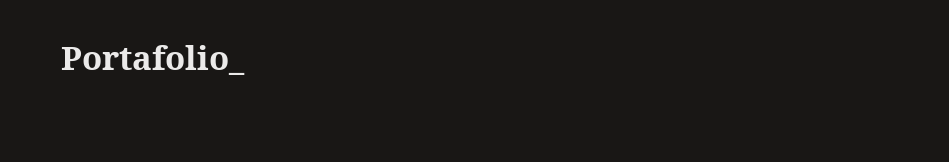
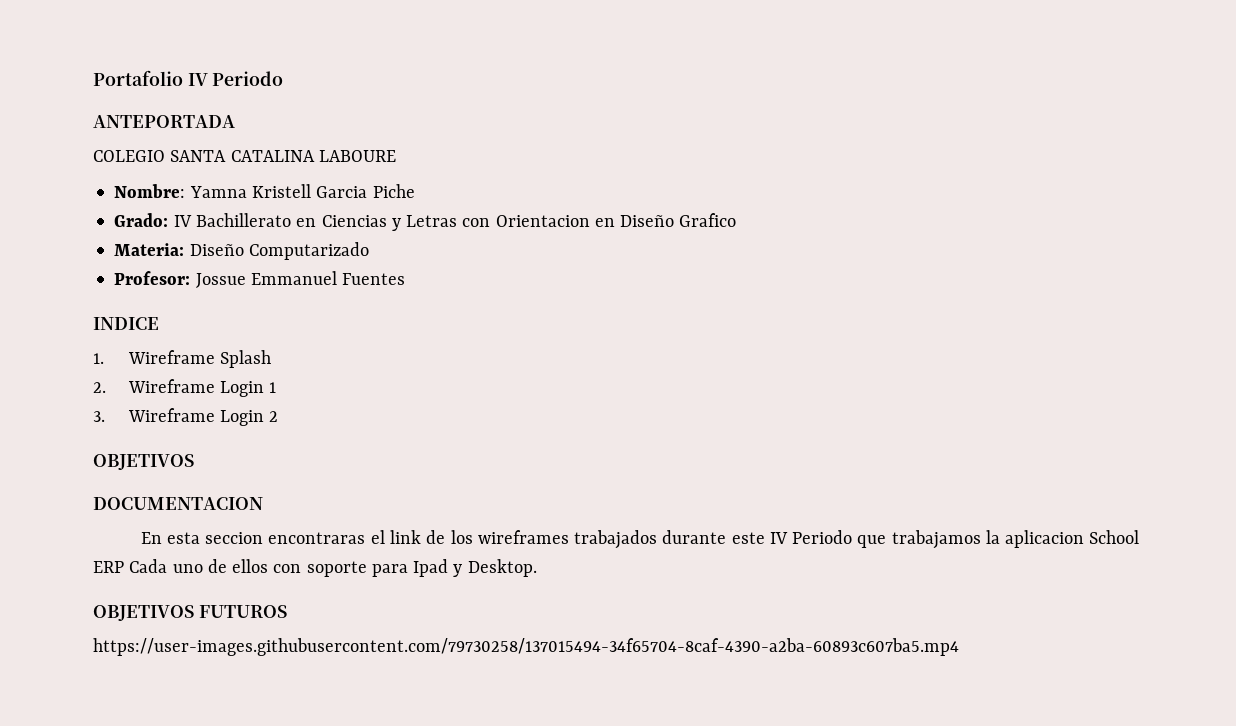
[61,45,245,75] Portafolio_ -> [93,70,284,86] [93,115,235,128] [93,150,396,162] [114,184,415,198] [114,213,737,231] [114,242,369,260] [114,271,406,288] [93,317,159,330] [93,350,271,368] [93,379,277,397] [93,408,279,426] [93,454,194,470] [93,497,263,510] [140,530,1140,549] [93,559,537,577] [93,605,287,621] [93,638,959,656] Portafolio IV Periodo // ANTEPORTADA // COLEGIO SANTA CATALINA LABOURE // Nombre: Yamna Kristell Garcia Piche // Grado: IV Bachillerato en Ciencias y Letras con Orientacion en Diseño Grafico // Materia: Diseño Computarizado // Profesor: Jossue Emmanuel Fuentes // INDICE // 1. Wireframe Splash // 2. Wireframe Login 1 // 3. Wireframe Login 2 // OBJETIVOS // DOCUMENTACION // En esta seccion encontraras el link de los wireframes trabajados durante este IV Periodo que trabajamos la aplicacion School ERP Cada uno de ellos con soporte para Ipad y Desktop. // OBJETIVOS FUTUROS // https://user-images.githubusercontent.com/79730258/137015494-34f65704-8caf-4390-a2ba-60893c607ba5.mp4

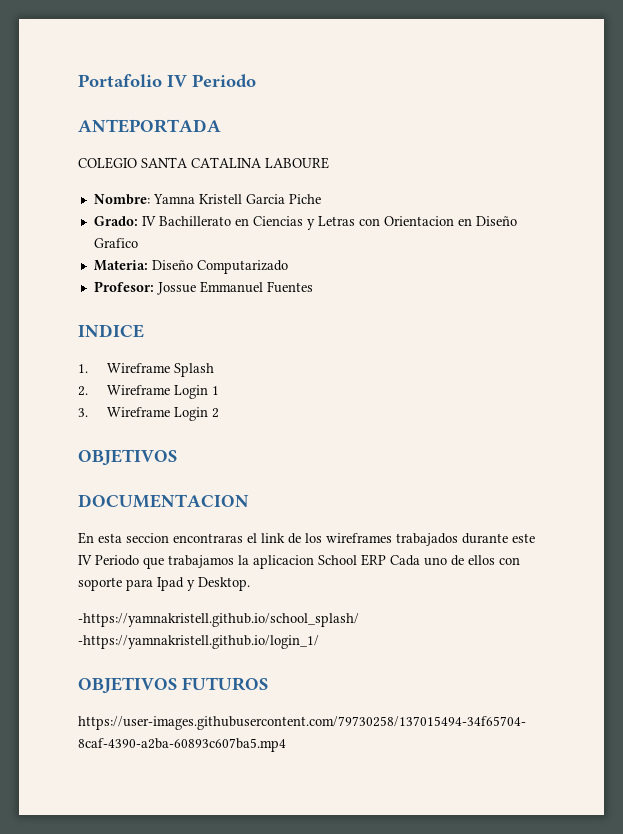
(537, 568) none -> [78,613,359,627] [78,635,319,649] // -https://yamnakristell.github.io/school_splash/ -https://yamnakristell.github.io/login_1/

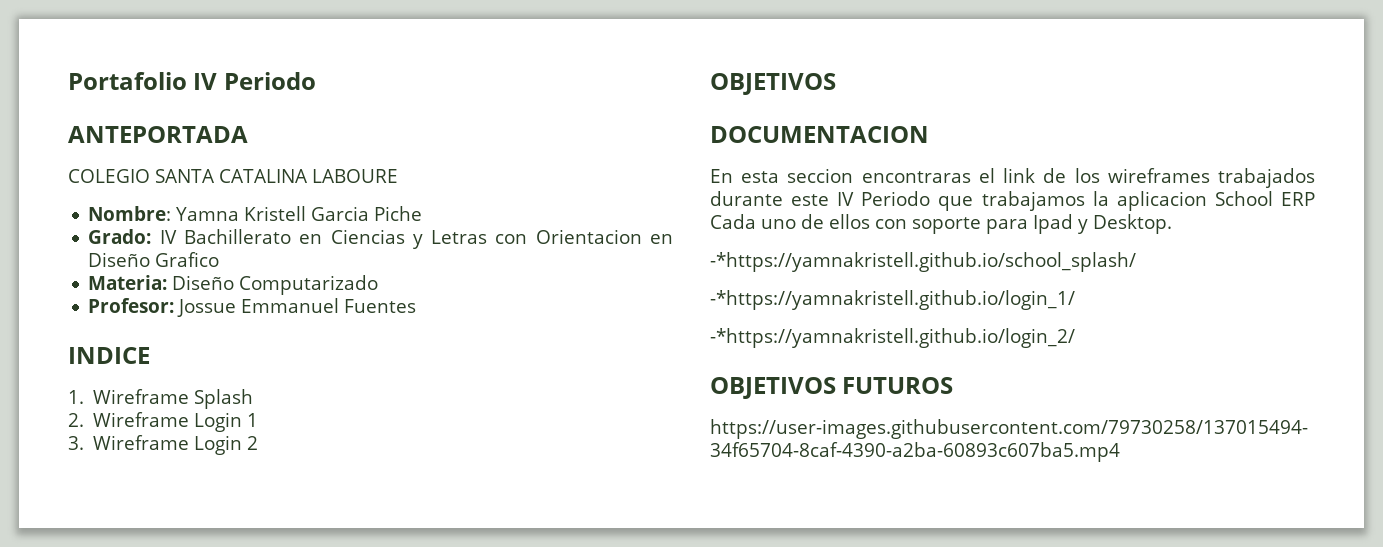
[78,613,359,627] [78,635,319,649] -https://yamnakristell.github.io/school_splash/ -https://yamnakristell.github.io/login_1/ -> [710,252,1136,272] [710,290,1075,310] [710,328,1075,348] -*https://yamnakristell.github.io/school_splash/ // -*https://yamnakristell.github.io/login_1/ // -*https://yamnakristell.github.io/login_2/

